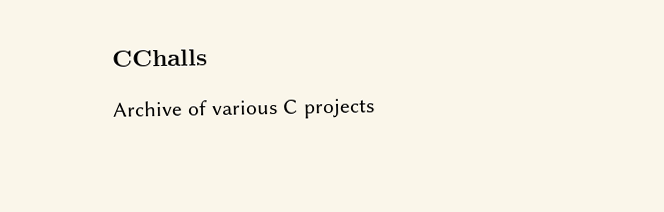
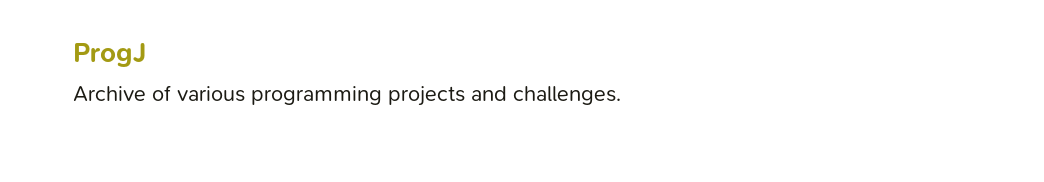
[112,49,208,67] CChalls -> [73,43,146,67] ProgJ
[282,98,377,119] C projects -> [251,86,621,106] programming projects and challenges.

